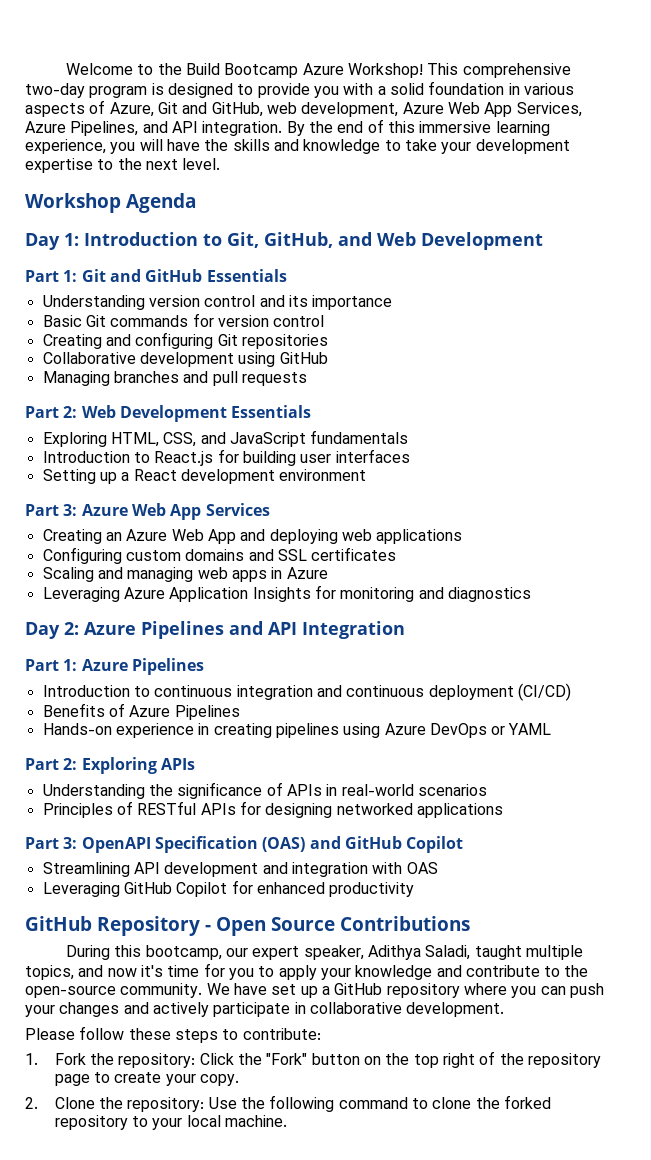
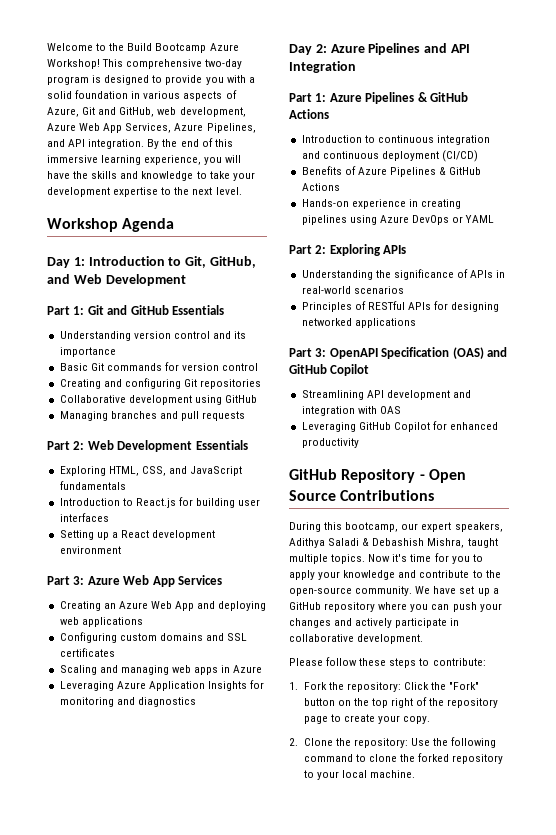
(204, 666) none -> [417,92,468,102] [289,109,329,119] & GitHub Actions
(240, 712) none -> [439,167,482,175] [301,183,340,191] & GitHub Actions
[303,945,584,960] [25,965,137,980] speaker, Adithya Saladi, taught multiple topics, and now -> [454,522,503,532] [289,538,498,548] [289,554,391,564] speakers, Adithya Saladi & Debashish Mishra, taught multiple topics. Now

